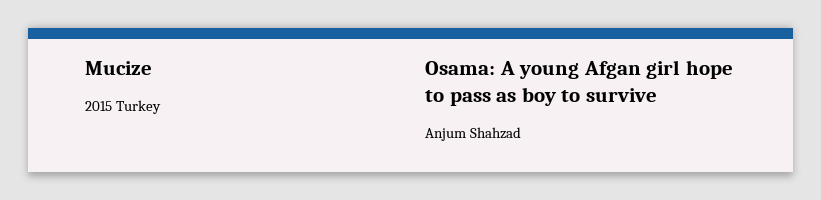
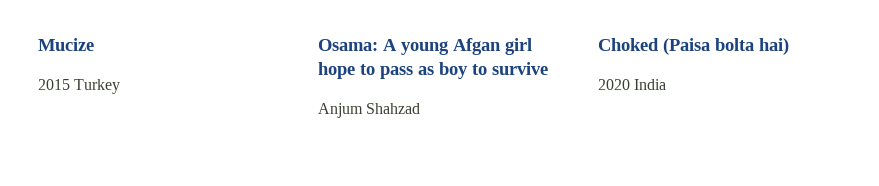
(521, 133) none -> [598,38,789,55] [598,79,667,90] // Choked (Paisa bolta hai) // 2020 India

